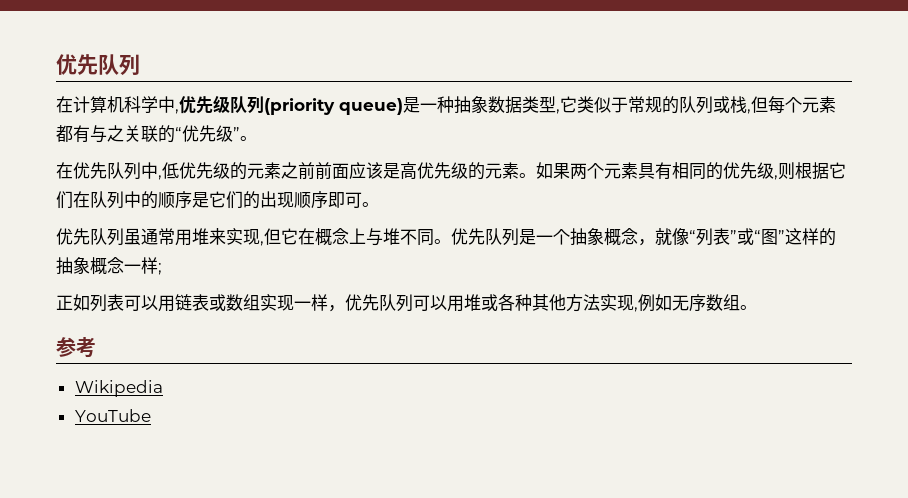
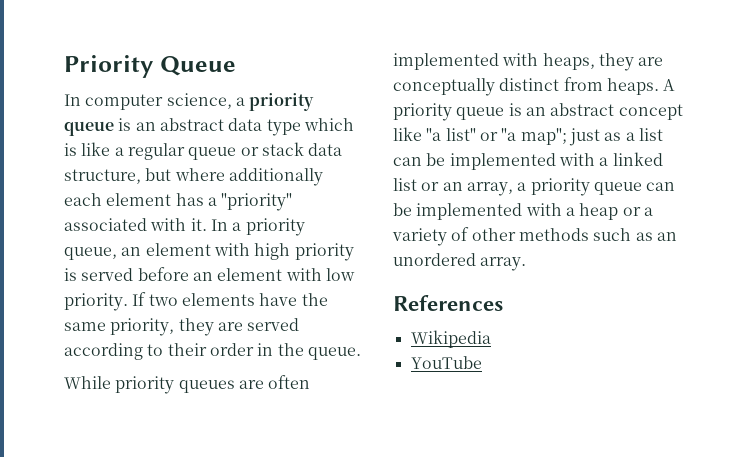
[56,54,140,76] [56,95,836,115] [56,125,257,143] [56,162,846,180] [56,191,379,209] [56,228,836,246] [56,257,162,275] [56,294,757,312] [56,337,96,358] 优先队列 // 在计算机科学中,优先级队列(priority queue)是一种抽象数据类型,它类似于常规的队列或栈,但每个元素都有与之关联的“优先级”。 // 在优先队列中,低优先级的元素之前前面应该是高优先级的元素。如果两个元素具有相同的优先级,则根据它们在队列中的顺序是它们的出现顺序即可。 // 优先队列虽通常用堆来实现,但它在概念上与堆不同。优先队列是一个抽象概念，就像“列表”或“图”这样的抽象概念一样; // 正如列表可以用链表或数组实现一样，优先队列可以用堆或各种其他方法实现,例如无序数组。 // 参考 -> [64,55,236,78] [64,93,315,111] [64,118,354,136] [64,142,343,160] [64,168,323,186] [64,193,293,211] [64,218,305,236] [64,243,354,261] [64,267,355,281] [64,292,328,311] [64,318,300,336] [64,343,361,360] [64,375,311,394] [393,53,664,71] [393,77,676,96] [393,103,683,121] [393,127,663,146] [393,152,663,170] [393,178,676,196] [393,203,653,220] [392,227,677,246] [393,253,527,271] [393,295,503,311] Priority Queue // In computer science, a priority queue is an abstract data type which is like a regular queue or stack data structure, but where additionally each element has a "priority" associated with it. In a priority queue, an element with high priority is served before an element with low priority. If two elements have the same priority, they are served according to their order in the queue. // While priority queues are often implemented with heaps, they are conceptually distinct from heaps. A priority queue is an abstract concept like "a list" or "a map"; just as a list can be implemented with a linked list or an array, a priority queue can be implemented with a heap or a variety of other methods such as an unordered array. // References

